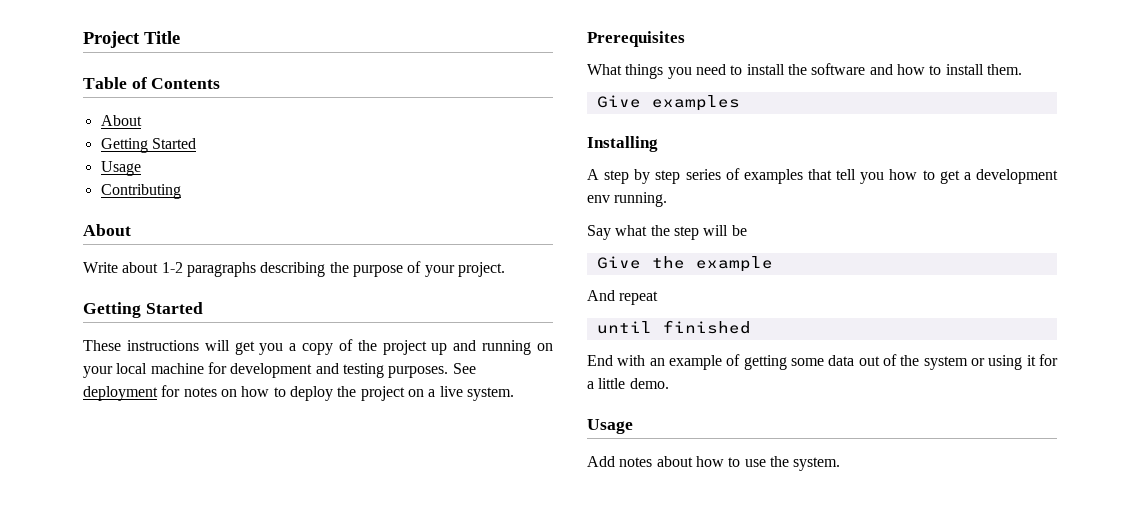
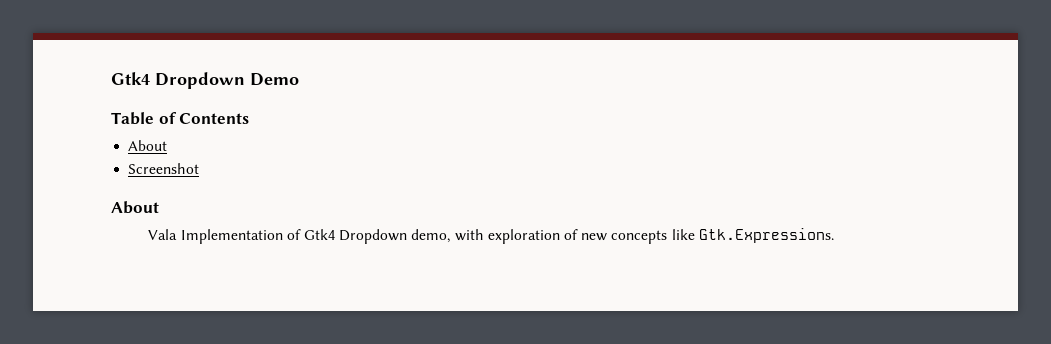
[83,31,180,48] Project Title -> [111,72,299,89] Gtk4 Dropdown Demo
[100,138,196,153] [100,161,141,176] [100,184,181,199] [83,224,131,236] [83,261,505,277] [83,302,203,318] [83,339,554,355] [83,362,476,378] [83,385,514,401] [587,31,685,47] [587,63,1022,79] [596,95,740,111] [587,136,658,152] [587,168,1058,184] [587,192,668,207] [587,225,747,240] [596,256,773,272] [587,290,659,305] [596,320,751,334] [587,354,1058,370] [587,378,669,389] [587,419,633,434] [587,456,841,471] Getting Started // Usage // Contributing // About // Write about 1-2 paragraphs describing the purpose of your project. // Getting Started // These instructions will get you a copy of the project up and running on your local machine for development and testing purposes. See deployment for notes on how to deploy the project on a live system. // Prerequisites // What things you need to install the software and how to install them. // Give examples // Installing // A step by step series of examples that tell you how to get a development env running. // Say what the step will be // Give the example // And repeat // until finished // End with an example of getting some data out of the system or using it for a little demo. // Usage // Add notes about how to use the system. -> [128,163,200,174] [111,201,159,214] [148,228,834,244] Screenshot // About // Vala Implementation of Gtk4 Dropdown demo, with exploration of new concepts like Gtk.Expressions.

